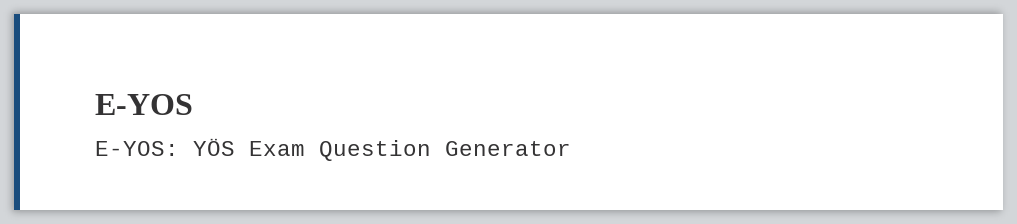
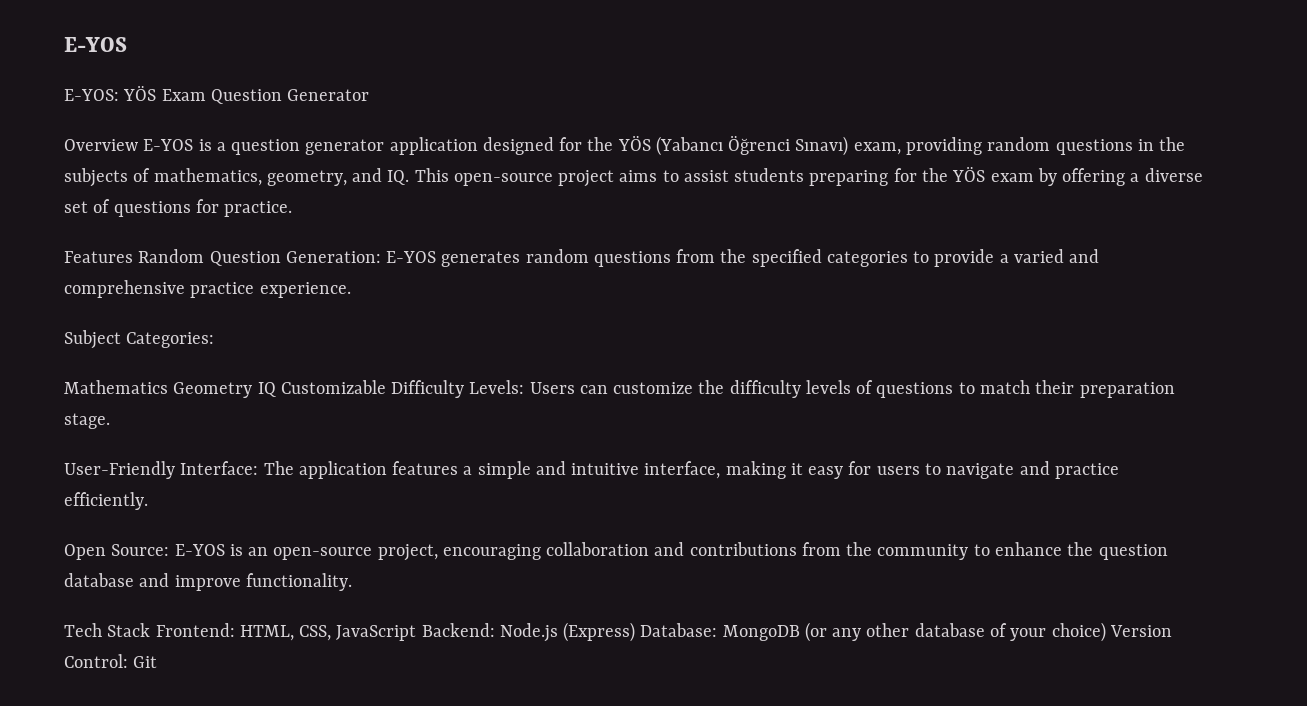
(571, 148) none -> [64,135,1186,156] [64,166,1203,187] [64,199,293,217] [64,249,1100,267] [64,280,351,298] [64,330,215,349] [64,380,1175,398] [64,413,110,429] [64,461,1119,479] [64,492,148,510] [64,542,1168,561] [64,573,352,591] [64,622,1172,642] [64,654,158,668] // Overview E-YOS is a question generator application designed for the YÖS (Yabancı Öğrenci Sınavı) exam, providing random questions in the subjects of mathematics, geometry, and IQ. This open-source project aims to assist students preparing for the YÖS exam by offering a diverse set of questions for practice. // Features Random Question Generation: E-YOS generates random questions from the specified categories to provide a varied and comprehensive practice experience. // Subject Categories: // Mathematics Geometry IQ Customizable Difficulty Levels: Users can customize the difficulty levels of questions to match their preparation stage. // User-Friendly Interface: The application features a simple and intuitive interface, making it easy for users to navigate and practice efficiently. // Open Source: E-YOS is an open-source project, encouraging collaboration and contributions from the community to enhance the question database and improve functionality. // Tech Stack Frontend: HTML, CSS, JavaScript Backend: Node.js (Express) Database: MongoDB (or any other database of your choice) Version Control: Git

